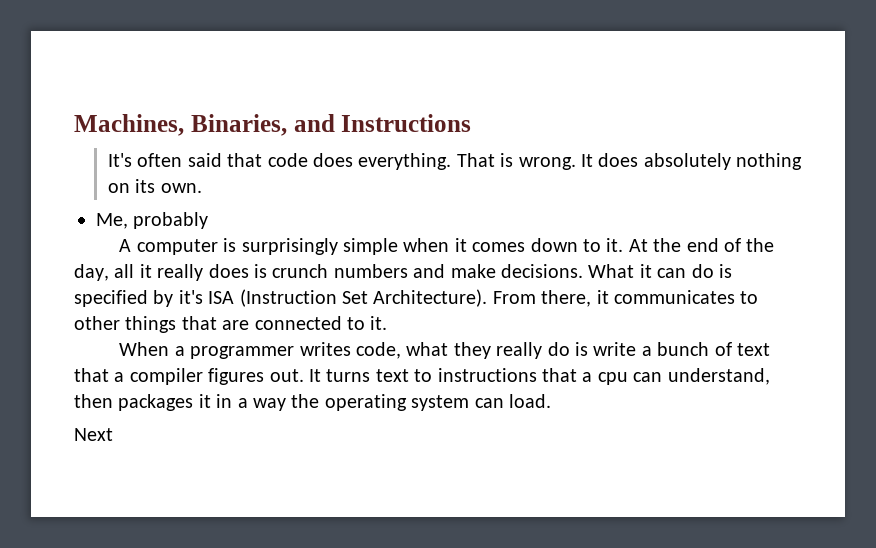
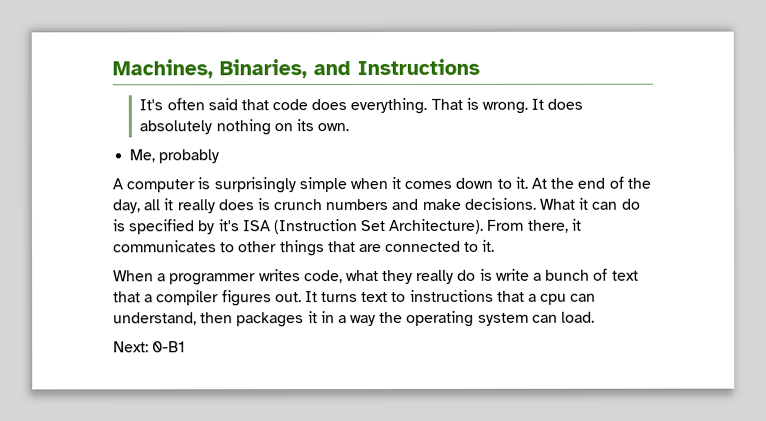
[74,428,113,441] Next -> [113,341,186,353] Next: 0-B1

